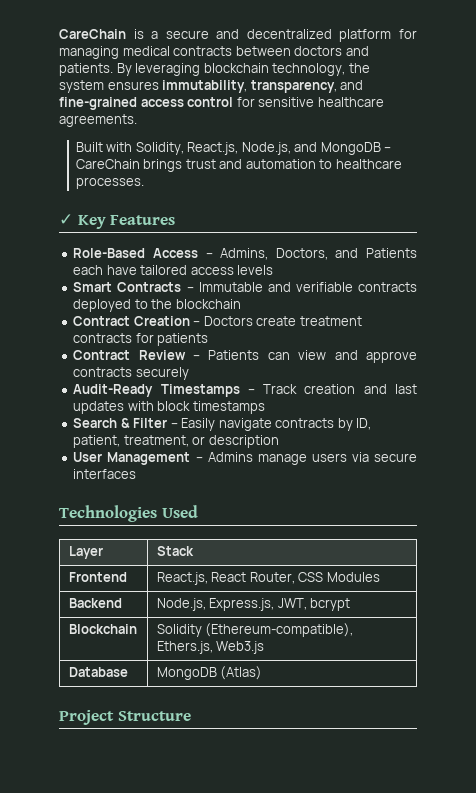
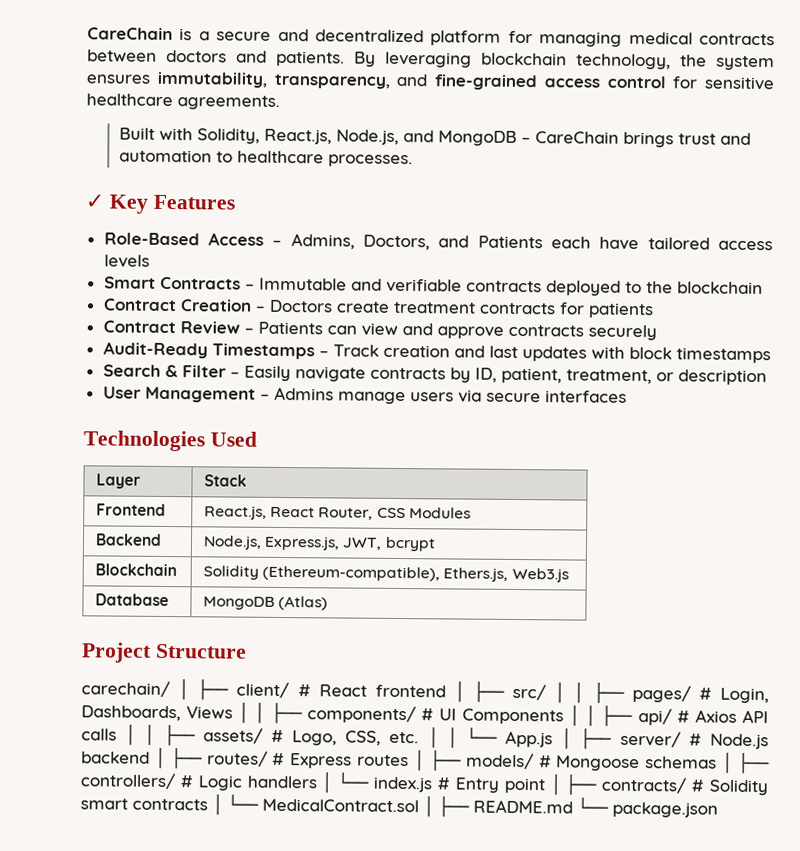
(191, 716) none -> [81,679,769,704] [81,702,769,728] [81,724,769,750] [81,747,770,775] [80,772,768,796] [80,794,718,818] // carechain/ │ ├── client/ # React frontend │ ├── src/ │ │ ├── pages/ # Login, Dashboards, Views │ │ ├── components/ # UI Components │ │ ├── api/ # Axios API calls │ │ ├── assets/ # Logo, CSS, etc. │ │ └── App.js │ ├── server/ # Node.js backend │ ├── routes/ # Express routes │ ├── models/ # Mongoose schemas │ ├── controllers/ # Logic handlers │ └── index.js # Entry point │ ├── contracts/ # Solidity smart contracts │ └── MedicalContract.sol │ ├── README.md └── package.json

